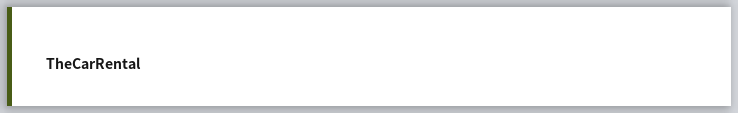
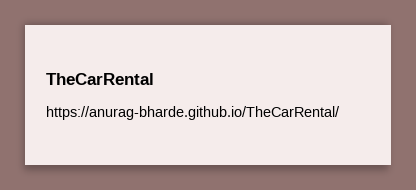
(141, 63) none -> [46,106,340,120] // https://anurag-bharde.github.io/TheCarRental/

